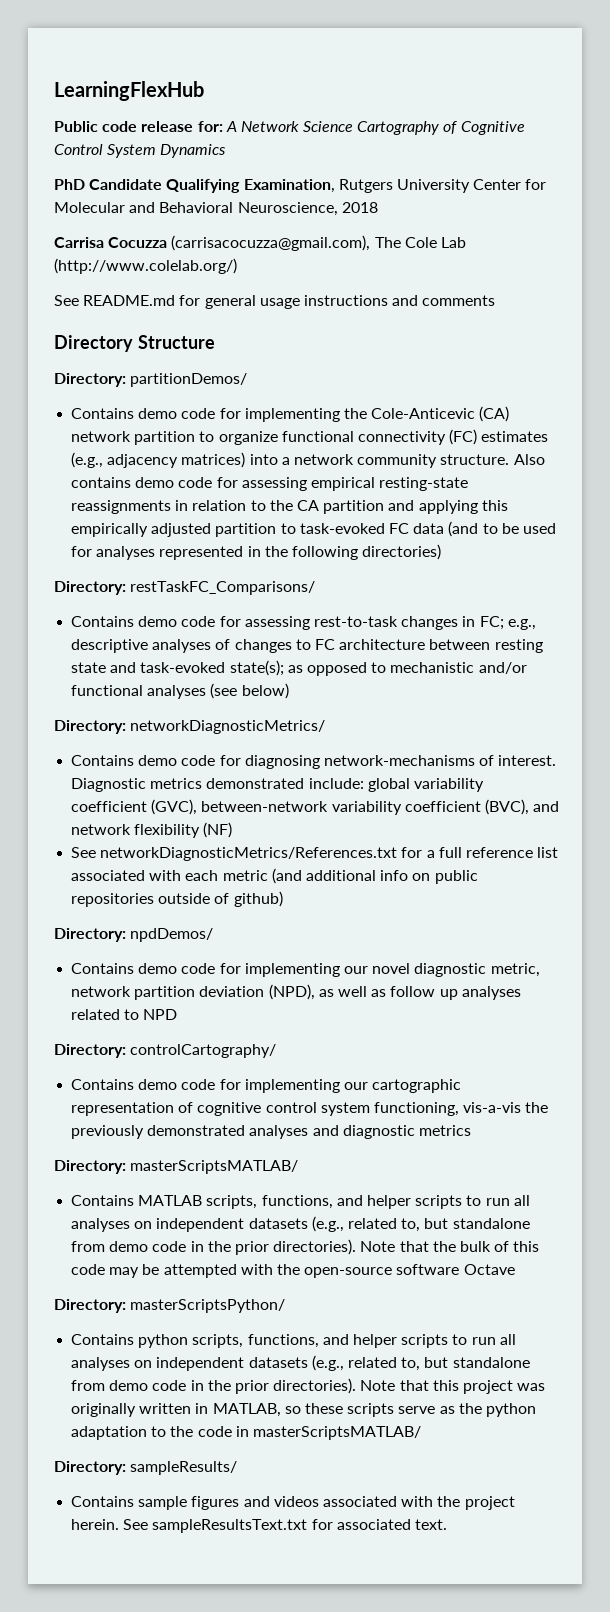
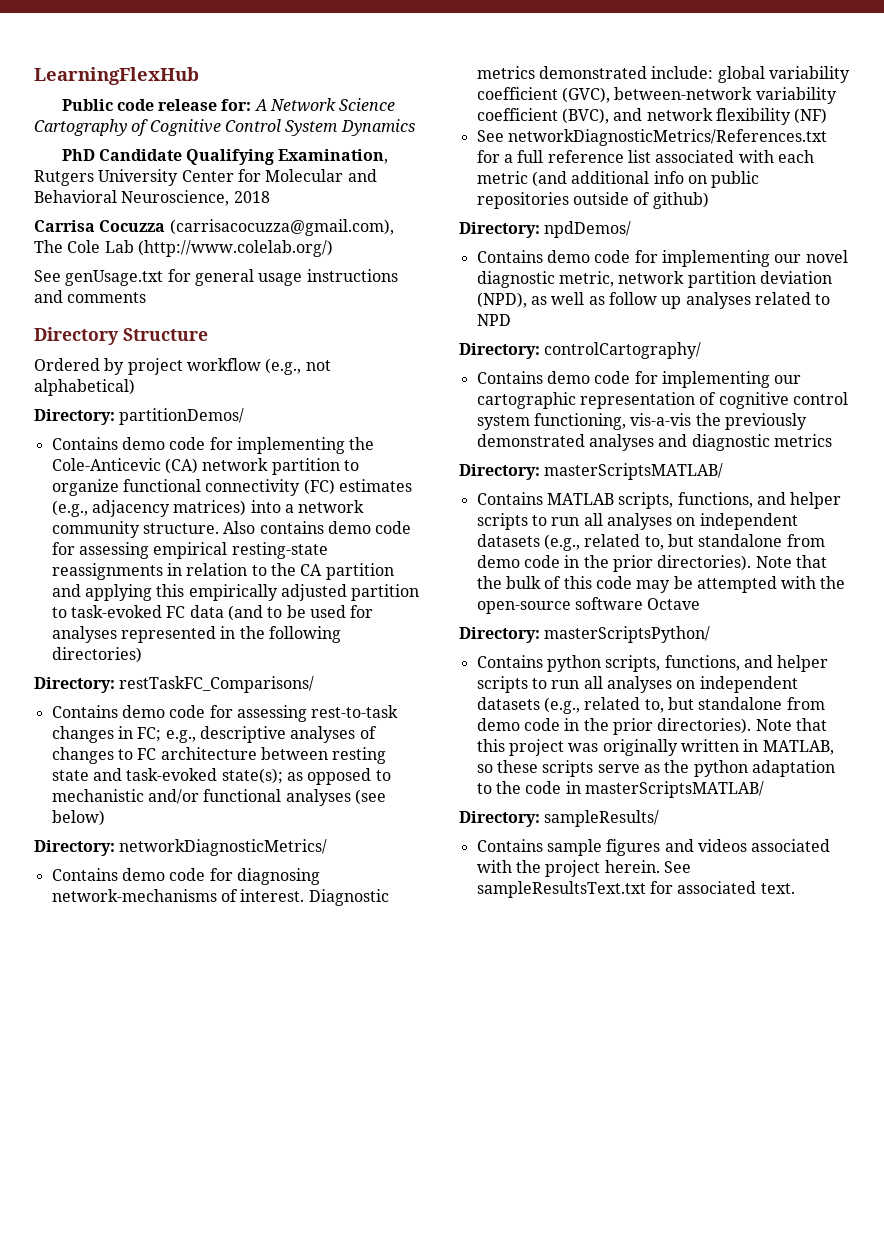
[83,295,176,306] README.md -> [65,270,164,286] genUsage.txt
(215, 342) none -> [34,358,331,375] [34,379,135,396] // Ordered by project workflow (e.g., not alphabetical)

